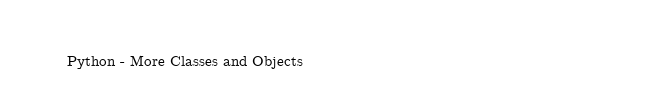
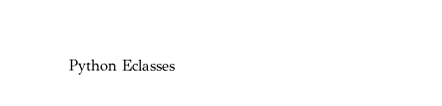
[120,55,303,69] - More Classes and Objects -> [121,59,175,71] Eclasses

